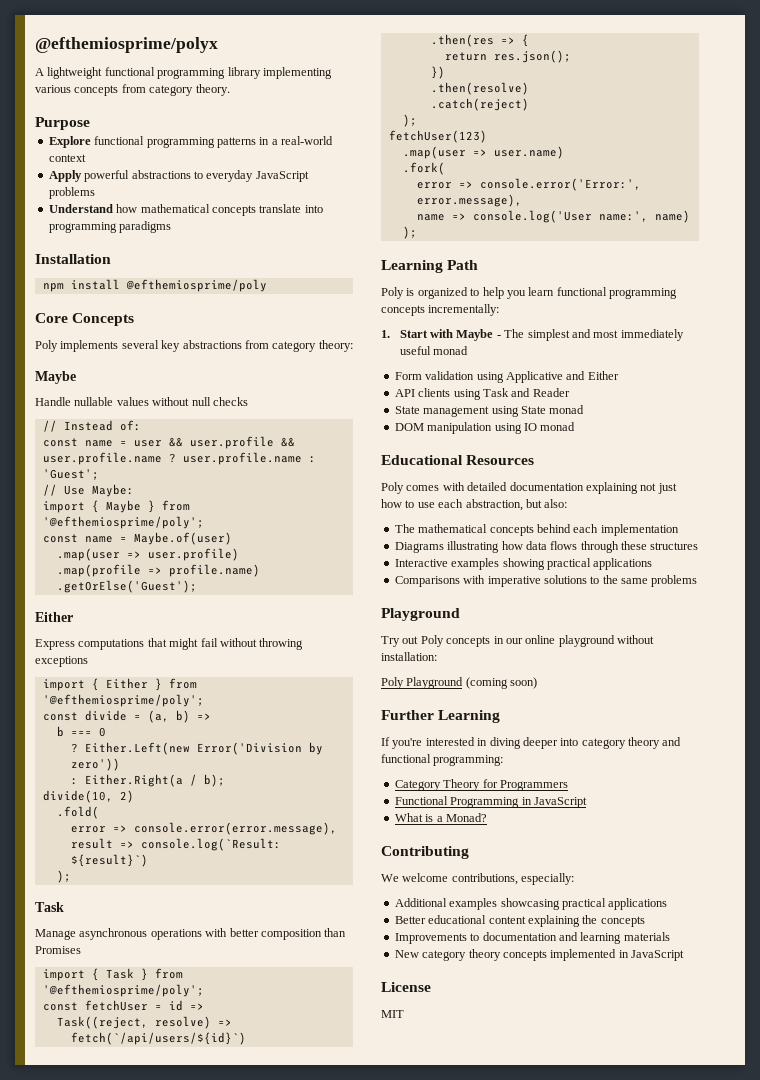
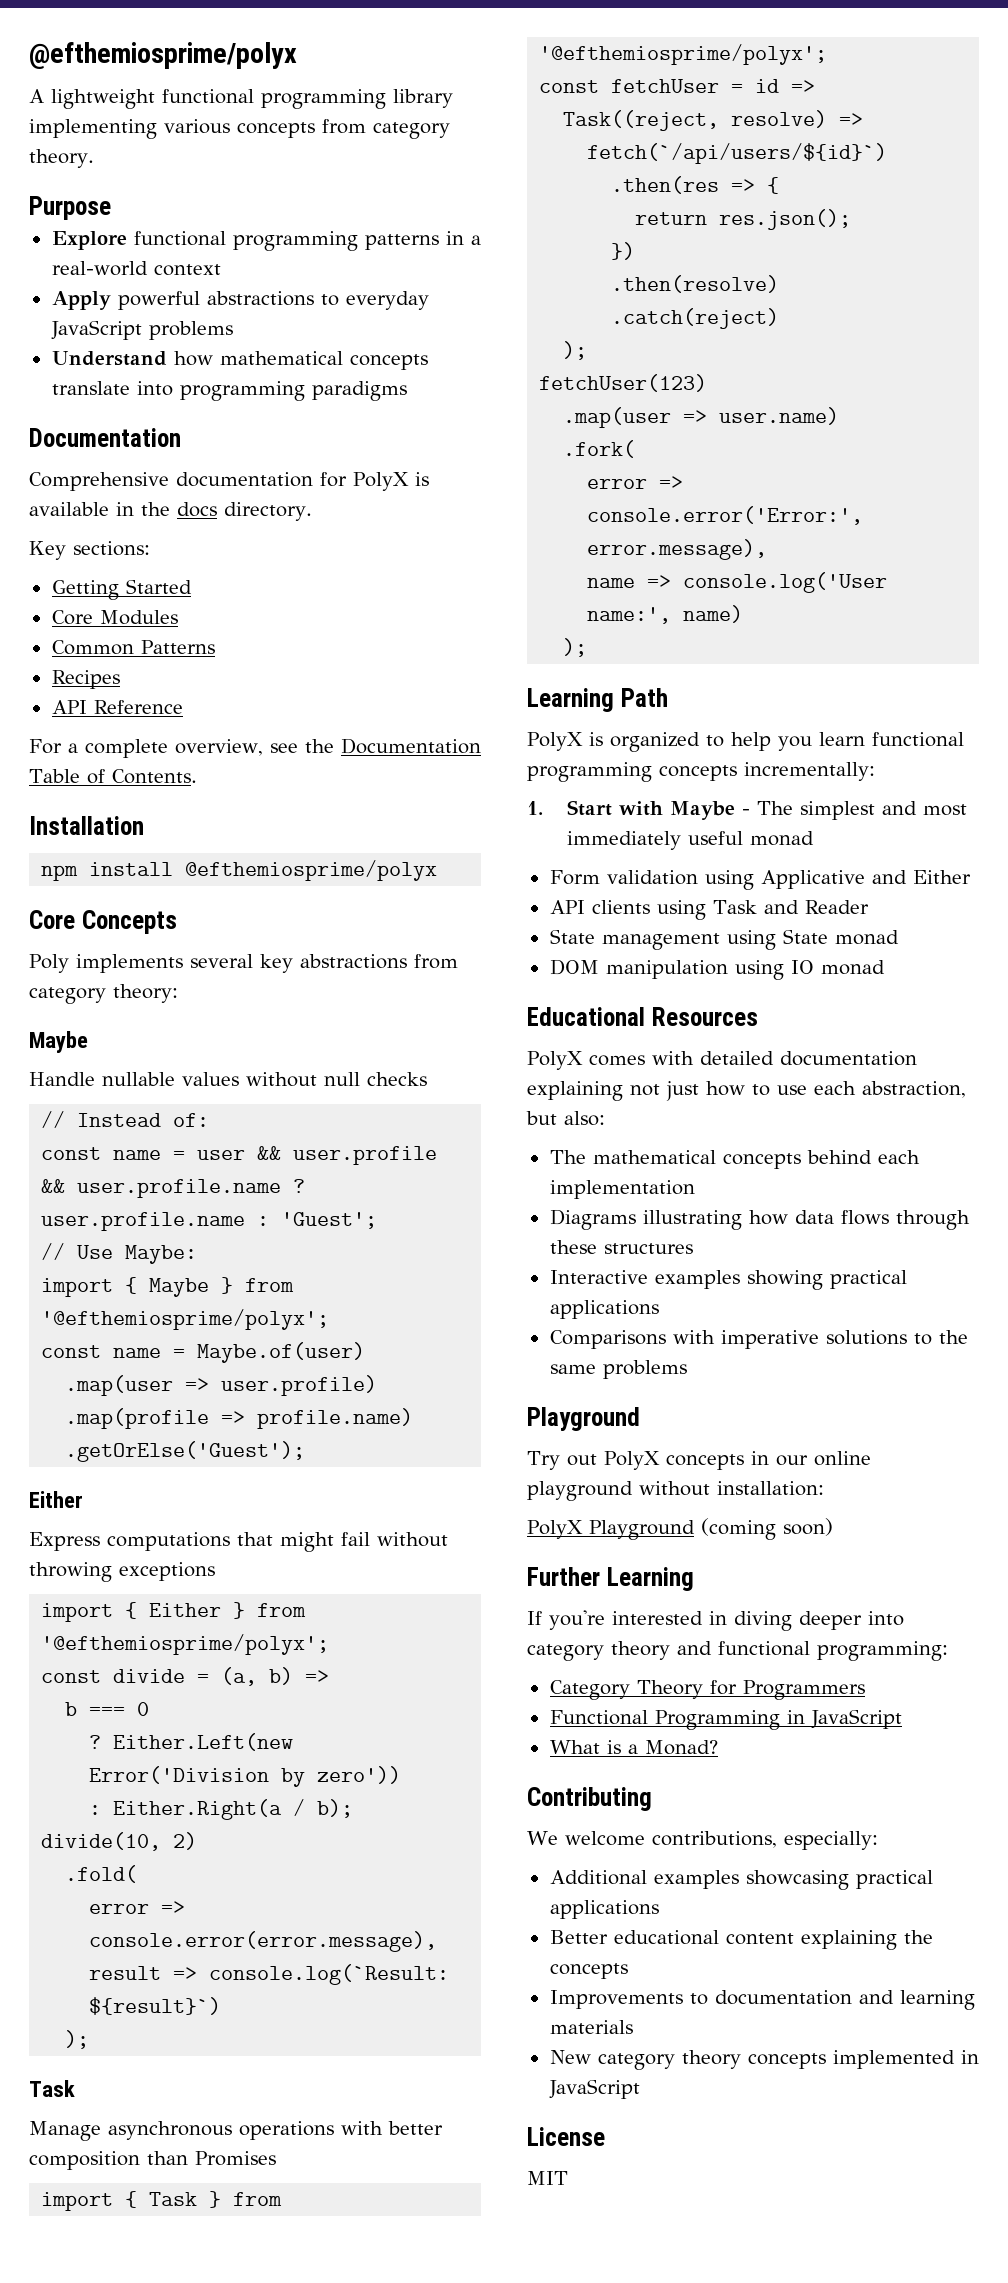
(172, 227) none -> [29,428,181,447] [29,472,429,491] [29,502,312,521] [29,541,150,560] [51,579,192,600] [51,610,178,625] [51,640,215,655] [51,670,120,689] [51,700,183,714] [29,738,481,758] [29,769,197,784] // Documentation // Comprehensive documentation for PolyX is available in the docs directory. // Key sections: // Getting Started // Core Modules // Common Patterns // Recipes // API Reference // For a complete overview, see the Documentation Table of Contents.
[125,279,267,292] @efthemiosprime/poly -> [185,860,438,881] @efthemiosprime/polyx
[42,516,204,529] '@efthemiosprime/poly'; -> [41,1309,330,1330] '@efthemiosprime/polyx';
[42,694,204,707] '@efthemiosprime/poly'; -> [41,1634,330,1655] '@efthemiosprime/polyx';
[42,984,204,997] '@efthemiosprime/poly'; -> [539,44,828,65] '@efthemiosprime/polyx';
[381,287,404,299] Poly -> [527,732,583,751] PolyX
[381,482,404,494] Poly -> [527,1051,583,1070] PolyX
[420,635,444,647] Poly -> [603,1451,660,1470] PolyX
[381,677,404,689] Poly -> [527,1520,583,1539] PolyX

